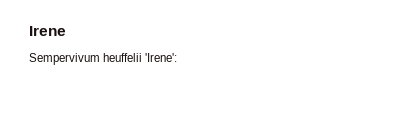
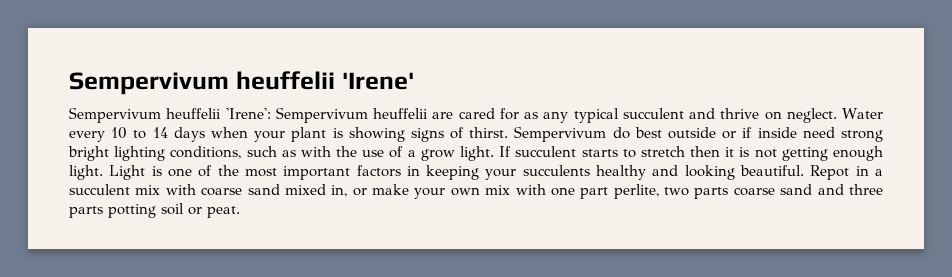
[29,26,66,36] Irene -> [69,71,414,95] Sempervivum heuffelii 'Irene'
(178, 57) none -> [275,107,884,123] [69,126,883,142] [68,146,883,161] [69,165,883,180] [69,184,884,199] [69,203,240,218] Sempervivum heuffelii are cared for as any typical succulent and thrive on neglect. Water every 10 to 14 days when your plant is showing signs of thirst. Sempervivum do best outside or if inside need strong bright lighting conditions, such as with the use of a grow light. If succulent starts to stretch then it is not getting enough light. Light is one of the most important factors in keeping your succulents healthy and looking beautiful. Repot in a succulent mix with coarse sand mixed in, or make your own mix with one part perlite, two parts coarse sand and three parts potting soil or peat.

